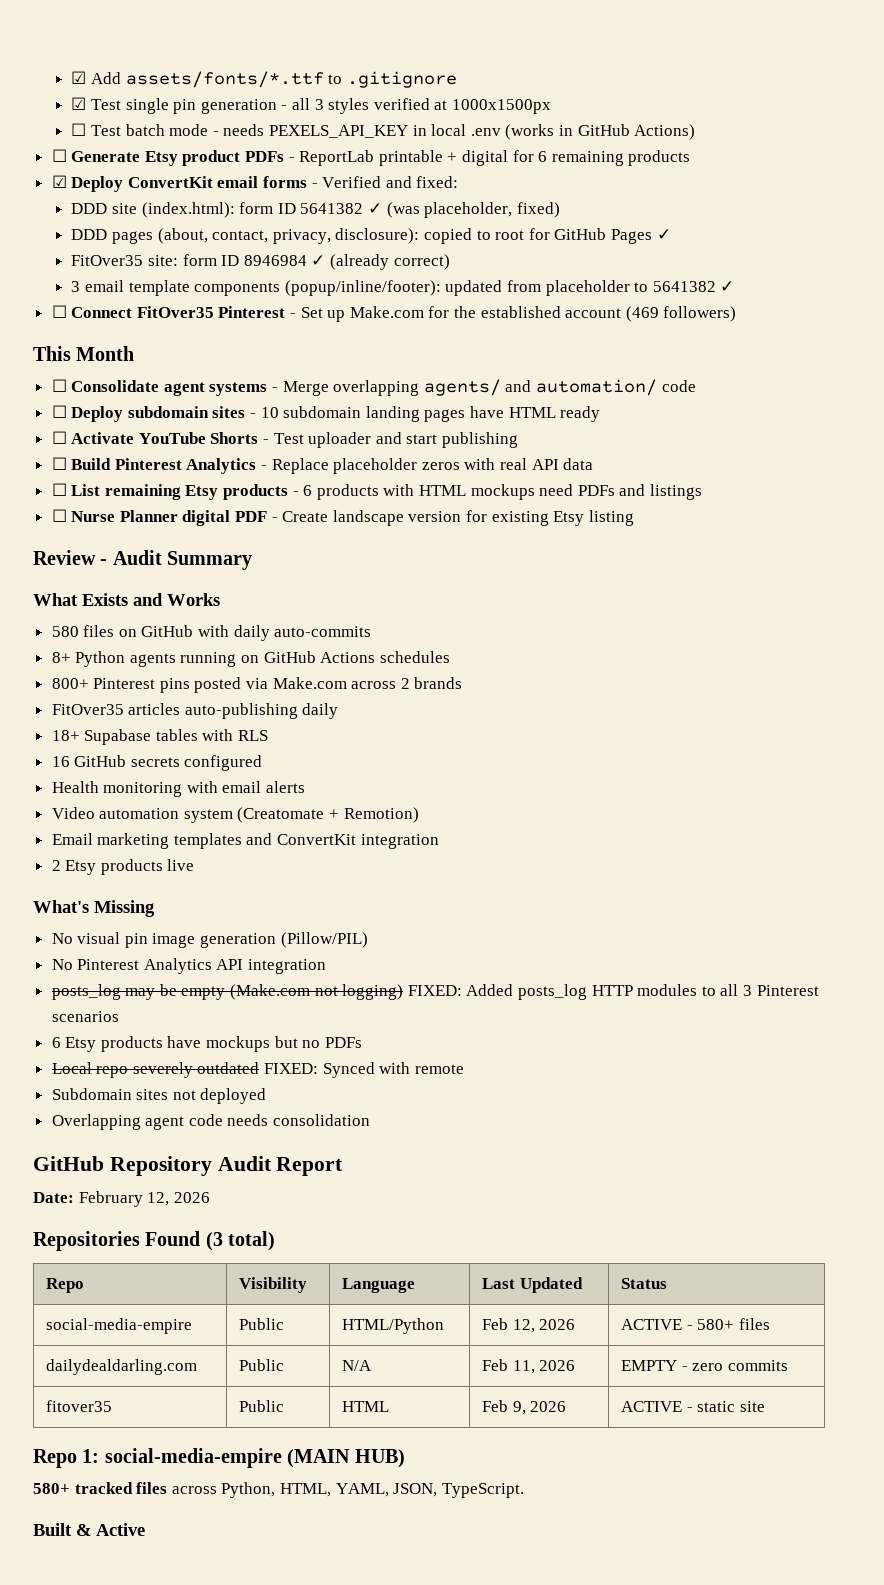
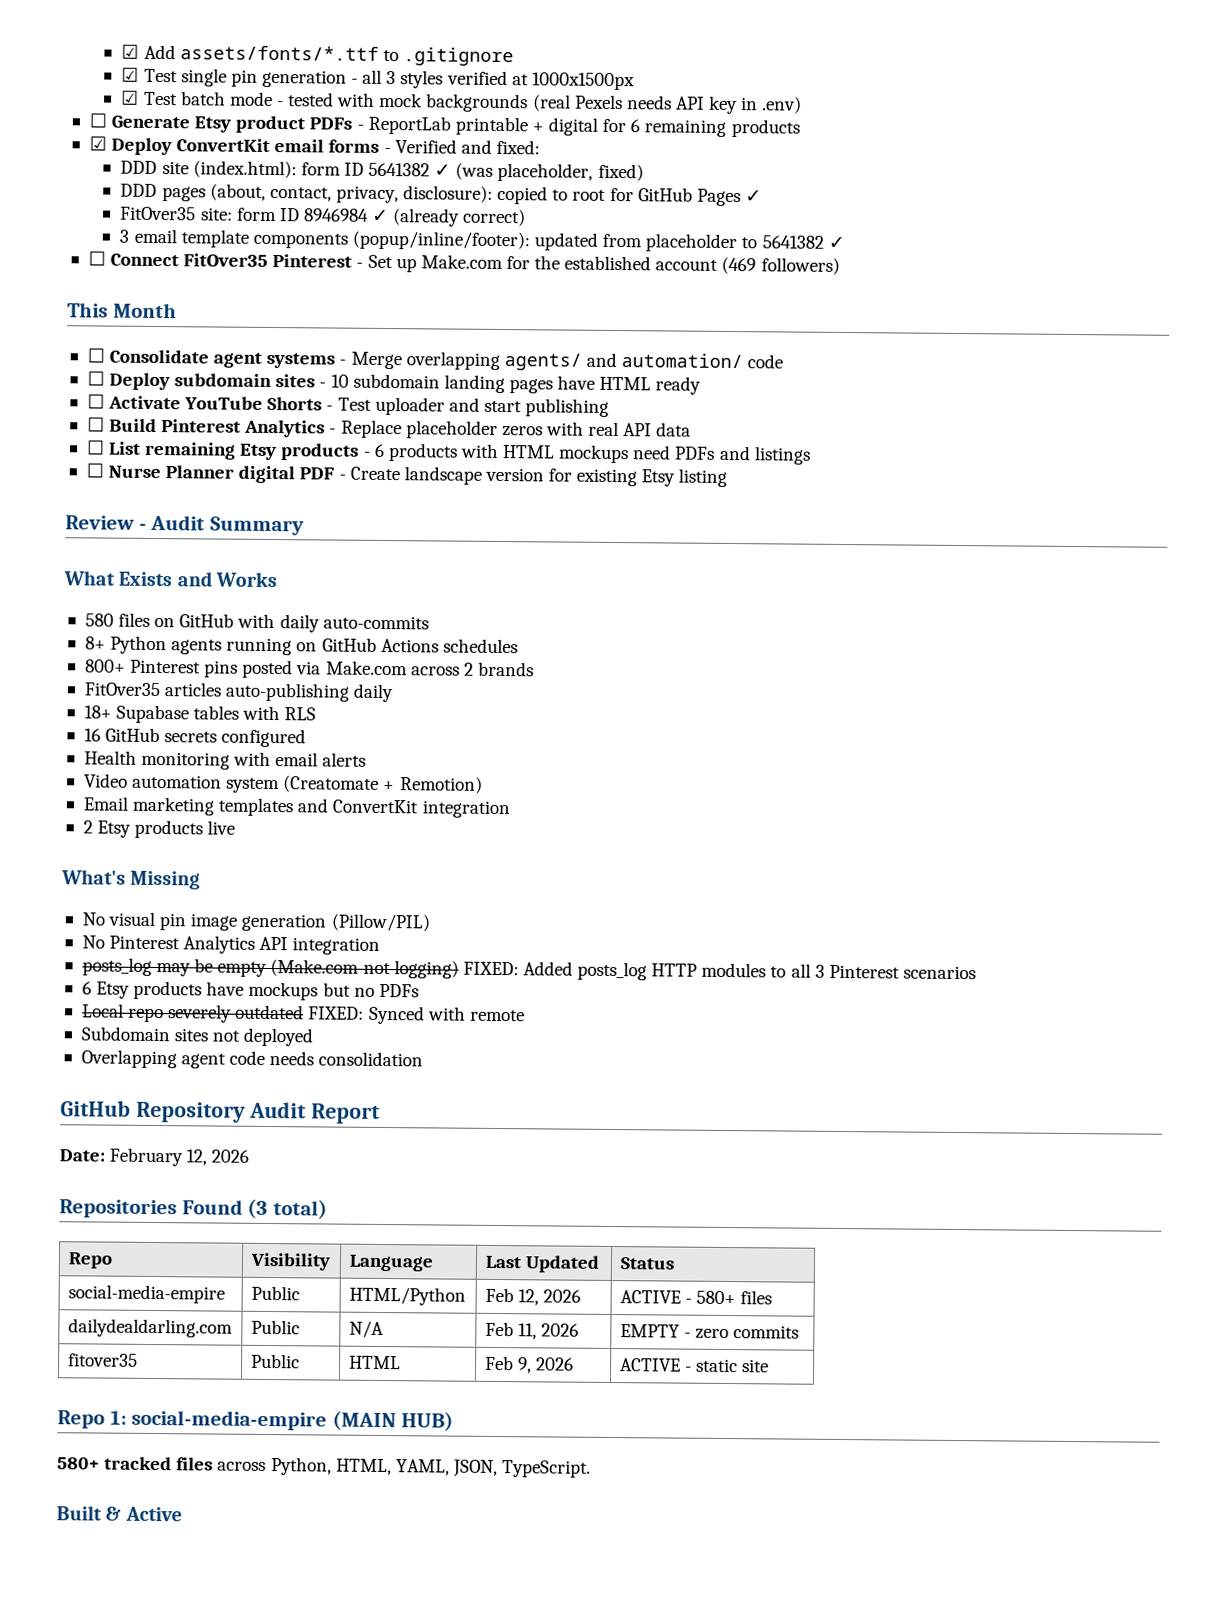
[71,123,87,136] ☐ -> [121,90,140,105] ☑
[223,124,696,140] needs PEXELS_API_KEY in local .env (works in GitHub Actions) -> [288,92,803,115] tested with mock backgrounds (real Pexels needs API key in .env)

